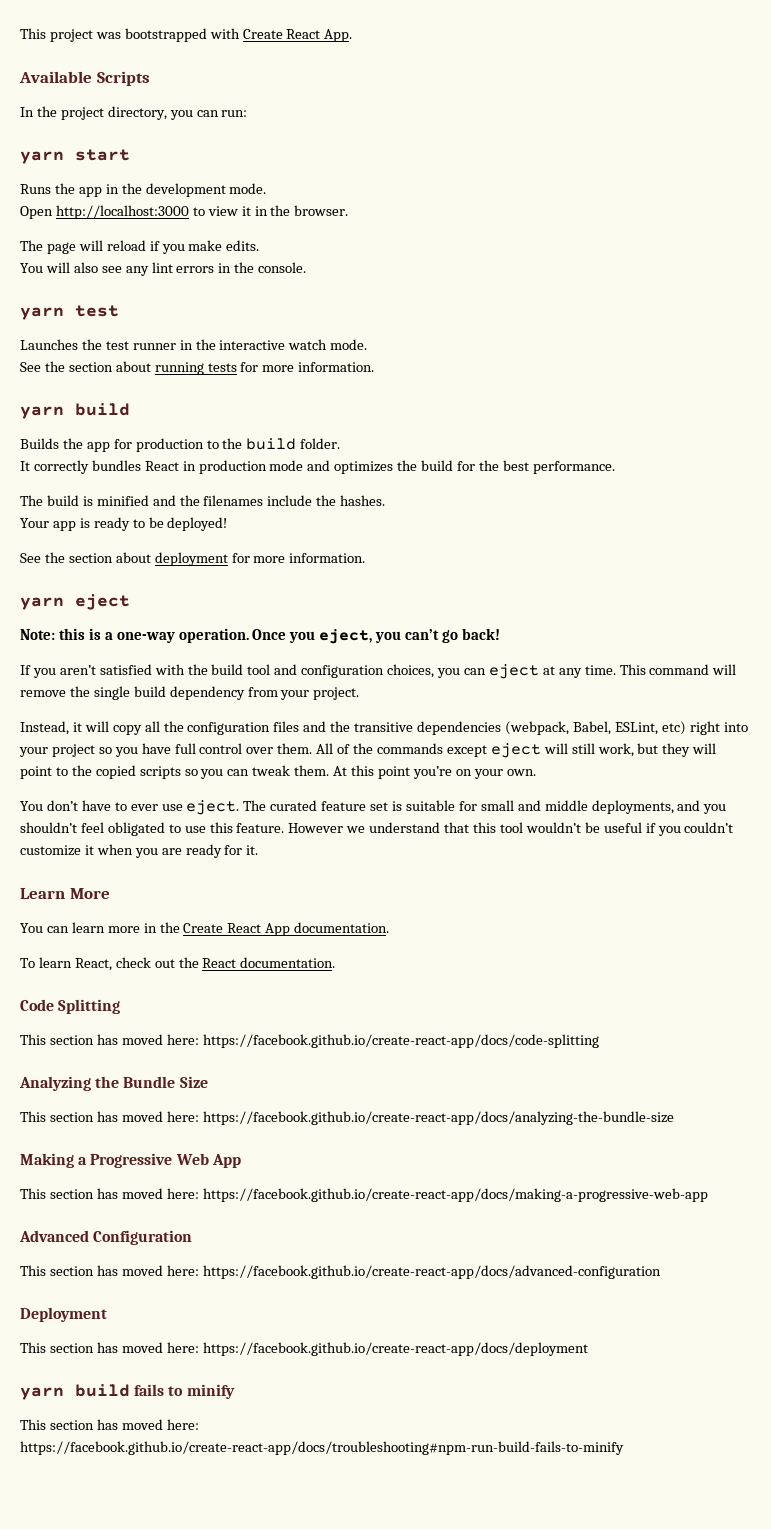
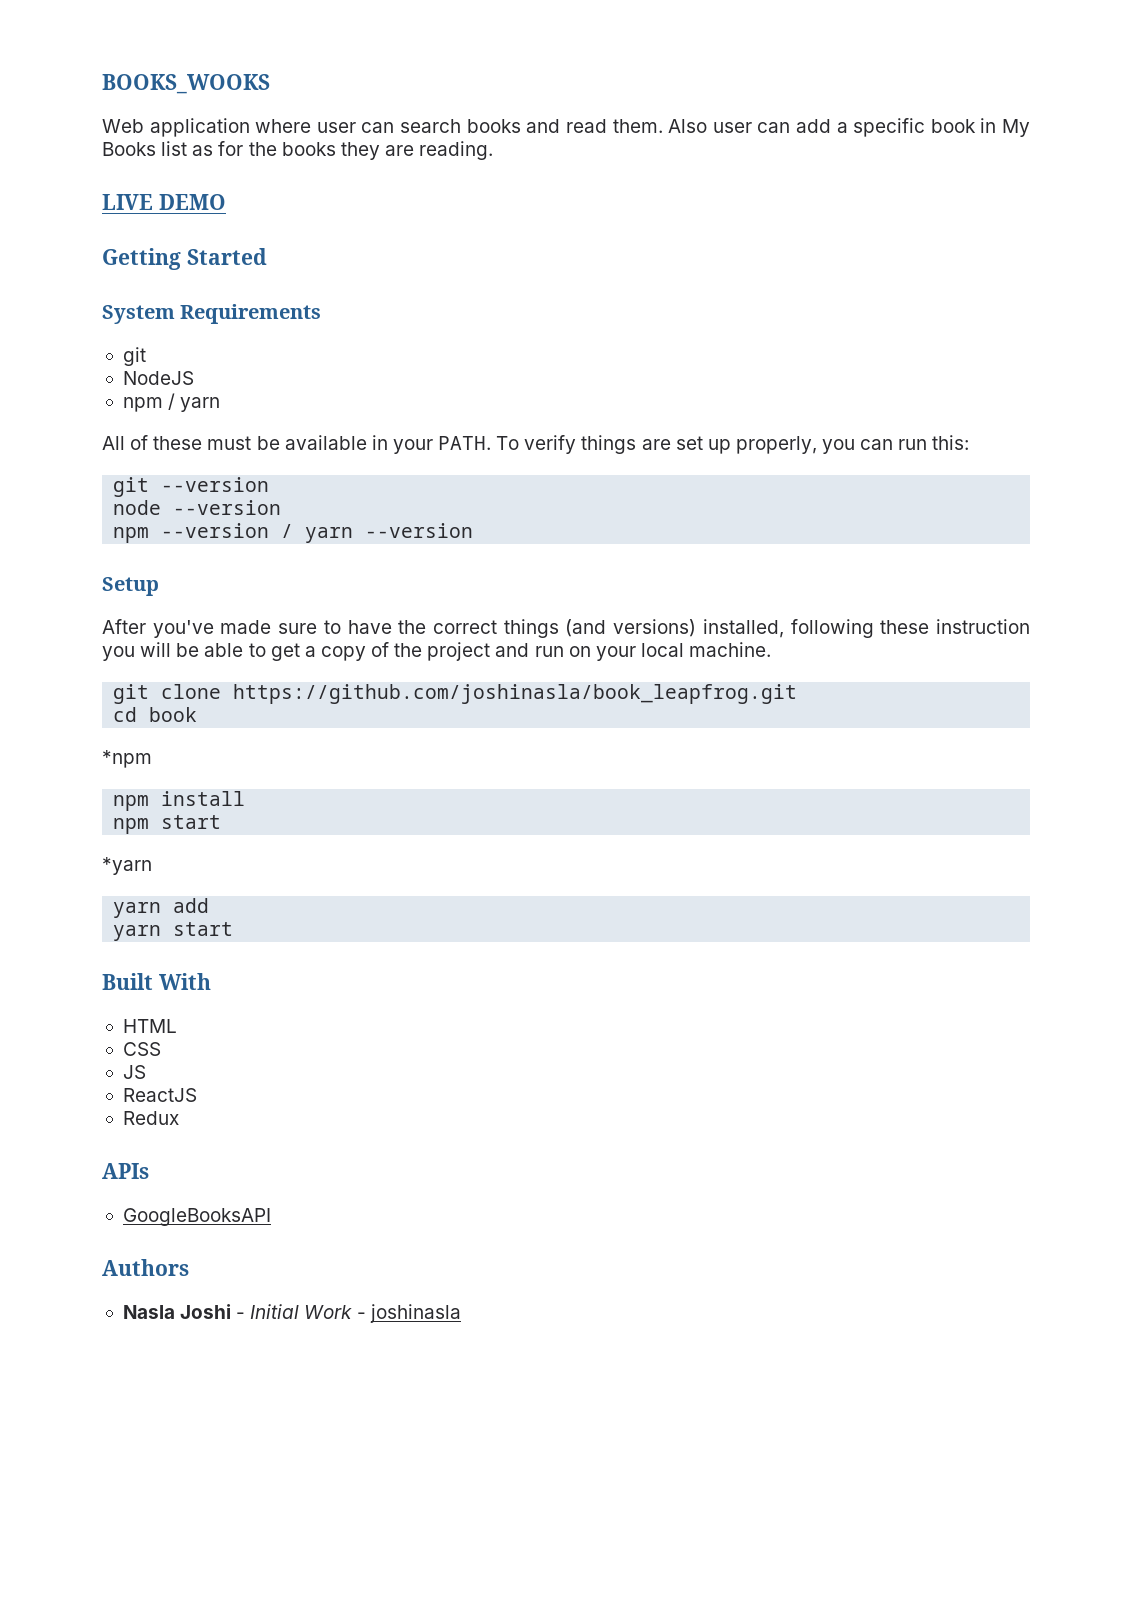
[20,28,353,42] [19,71,150,86] [20,106,248,120] [20,149,130,164] [20,183,267,197] [20,205,349,219] [20,240,260,254] [20,262,307,276] [20,305,119,320] [20,339,368,350] [20,361,375,375] [20,403,130,419] [20,438,341,452] [20,460,615,474] [20,495,386,506] [20,517,228,531] [20,552,366,566] [20,594,130,610] [20,628,500,644] [20,664,737,679] [20,686,360,700] [20,721,748,735] [19,743,717,758] [20,765,536,779] [20,800,727,815] [20,822,734,836] [20,844,259,858] [20,888,110,899] [20,922,390,936] [20,957,336,971] [20,999,121,1014] [20,1034,599,1048] [19,1076,208,1091] [20,1111,674,1125] [20,1153,241,1168] [20,1188,708,1202] [19,1230,193,1245] [20,1265,661,1279] [20,1307,107,1322] [20,1342,588,1356] [20,1384,235,1400] [20,1419,199,1430] [20,1441,624,1455] This project was bootstrapped with Create React App. // Available Scripts // In the project directory, you can run: // yarn start // Runs the app in the development mode. // Open http://localhost:3000 to view it in the browser. // The page will reload if you make edits. // You will also see any lint errors in the console. // yarn test // Launches the test runner in the interactive watch mode. // See the section about running tests for more information. // yarn build // Builds the app for production to the build folder. // It correctly bundles React in production mode and optimizes the build for the best performance. // The build is minified and the filenames include the hashes. // Your app is ready to be deployed! // See the section about deployment for more information. // yarn eject // Note: this is a one-way operation. Once you eject, you can’t go back! // If you aren’t satisfied with the build tool and configuration choices, you can eject at any time. This command will remove the single build dependency from your project. // Instead, it will copy all the configuration files and the transitive dependencies (webpack, Babel, ESLint, etc) right into your project so you have full control over them. All of the commands except eject will still work, but they will point to the copied scripts so you can tweak them. At this point you’re on your own. // You don’t have to ever use eject. The curated feature set is suitable for small and middle deployments, and you shouldn’t feel obligated to use this feature. However we understand that this tool wouldn’t be useful if you couldn’t customize it when you are ready for it. // Learn More // You can learn more in the Create React App documentation. // To learn React, check out the React documentation. // Code Splitting // This section has moved here: https://facebook.github.io/create-react-app/docs/code-splitting // Analyzing the Bundle Size // This section has moved here: https://facebook.github.io/create-react-app/docs/analyzing-the-bundle-size // Making a Progressive Web App // This section has moved here: https://facebook.github.io/create-react-app/docs/making-a-progressive-web-app // Advanced Configuration // This section has moved here: https://facebook.github.io/create-react-app/docs/advanced-configuration // Deployment // This section has moved here: https://facebook.github.io/create-react-app/docs/deployment // yarn build fails to minify // This section has moved here: https://facebook.github.io/create-react-app/docs/troubleshooting#npm-run-build-fails-to-minify -> [102,74,270,94] [102,118,1030,137] [102,141,494,160] [102,194,226,210] [102,248,267,270] [102,304,322,324] [122,347,146,366] [122,371,194,385] [122,393,221,412] [102,435,970,454] [113,477,270,497] [113,500,282,515] [113,523,474,543] [102,577,159,596] [102,619,1030,638] [102,642,772,661] [113,684,798,704] [113,707,198,722] [102,750,152,768] [113,791,246,811] [113,815,222,834] [102,857,152,875] [113,898,210,918] [113,922,234,941] [102,973,211,990] [122,1019,177,1033] [122,1042,161,1056] [122,1065,146,1079] [122,1088,197,1102] [122,1111,179,1125] [102,1163,149,1179] [122,1208,271,1226] [102,1259,189,1276] [122,1304,461,1323] BOOKS_WOOKS // Web application where user can search books and read them. Also user can add a specific book in My Books list as for the books they are reading. // LIVE DEMO // Getting Started // System Requirements // git // NodeJS // npm / yarn // All of these must be available in your PATH. To verify things are set up properly, you can run this: // git --version // node --version // npm --version / yarn --version // Setup // After you've made sure to have the correct things (and versions) installed, following these instruction you will be able to get a copy of the project and run on your local machine. // git clone https://github.com/joshinasla/book_leapfrog.git // cd book // *npm // npm install // npm start // *yarn // yarn add // yarn start // Built With // HTML // CSS // JS // ReactJS // Redux // APIs // GoogleBooksAPI // Authors // Nasla Joshi - Initial Work - joshinasla

